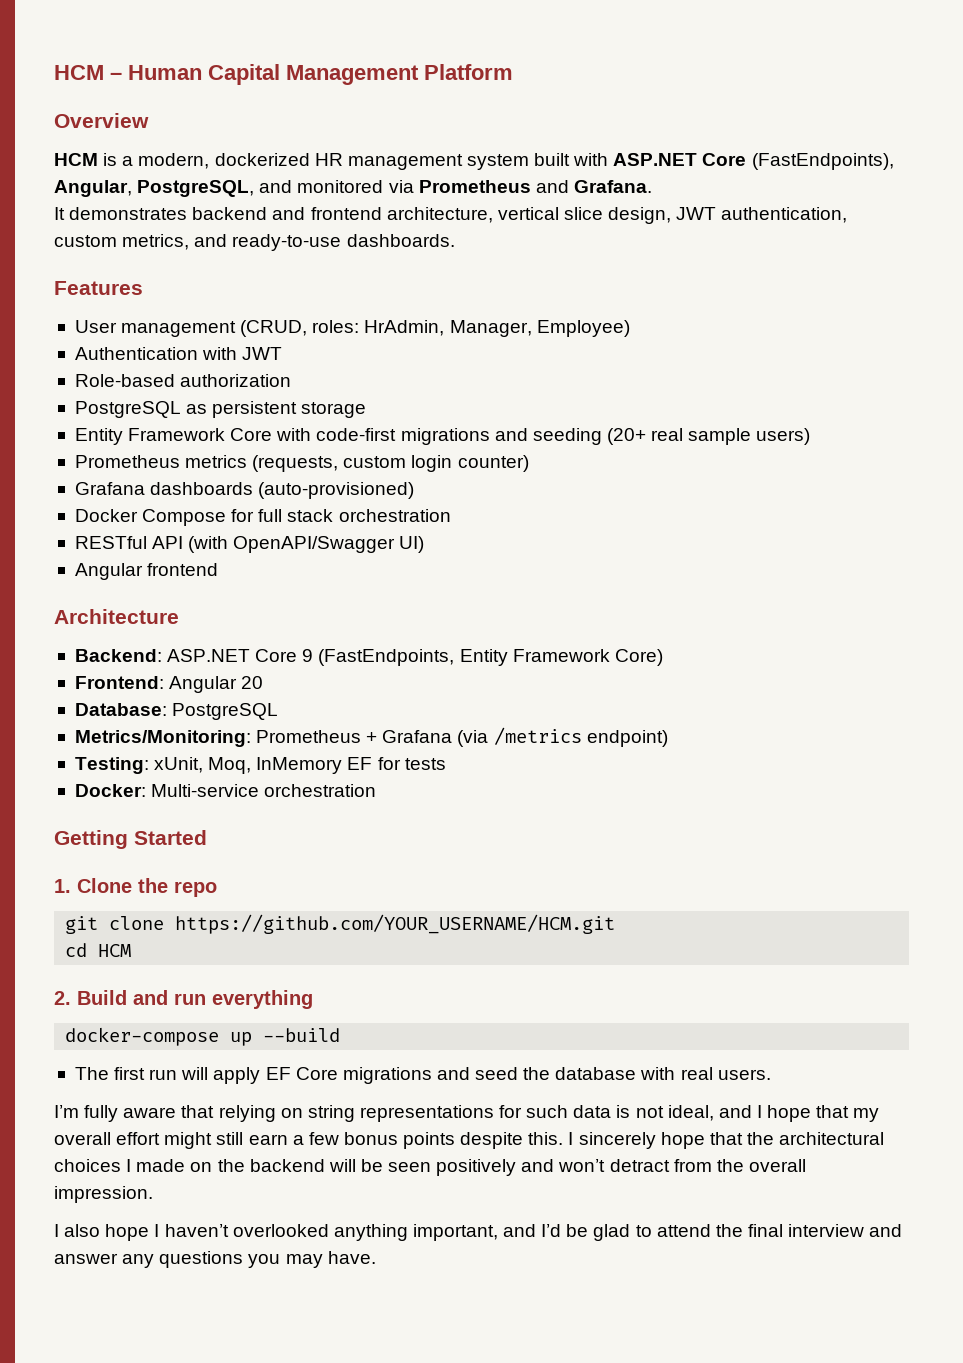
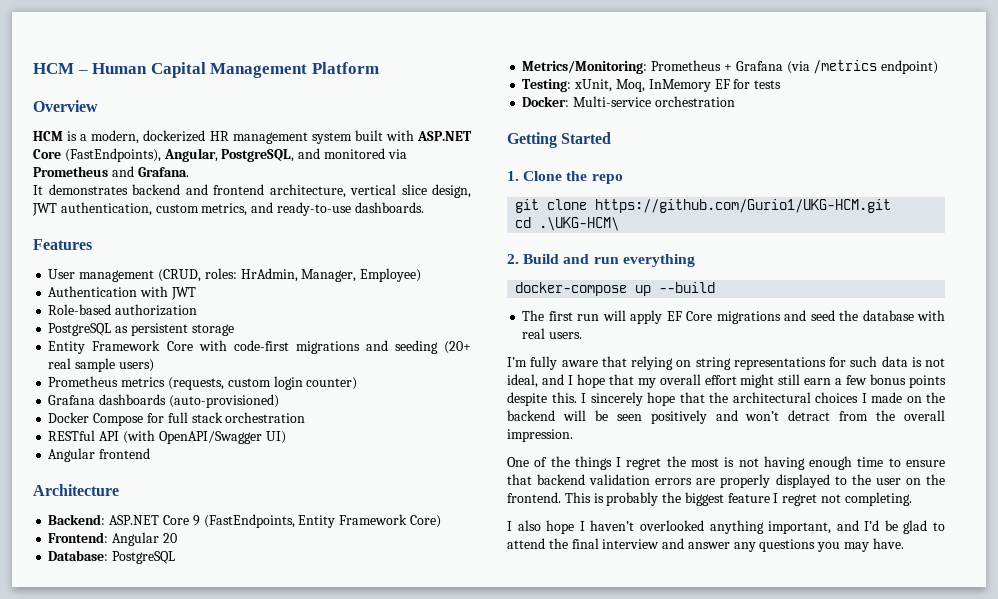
[175,914,616,934] https://github.com/YOUR_USERNAME/HCM.git -> [595,199,892,213] https://github.com/Gurio1/UKG-HCM.git
[98,944,132,957] HCM -> [539,217,620,231] .\UKG-HCM\
(153, 1194) none -> [507,456,945,470] [507,474,945,488] [507,492,912,506] // One of the things I regret the most is not having enough time to ensure that backend validation errors are properly displayed to the user on the frontend. This is probably the biggest feature I regret not completing.

